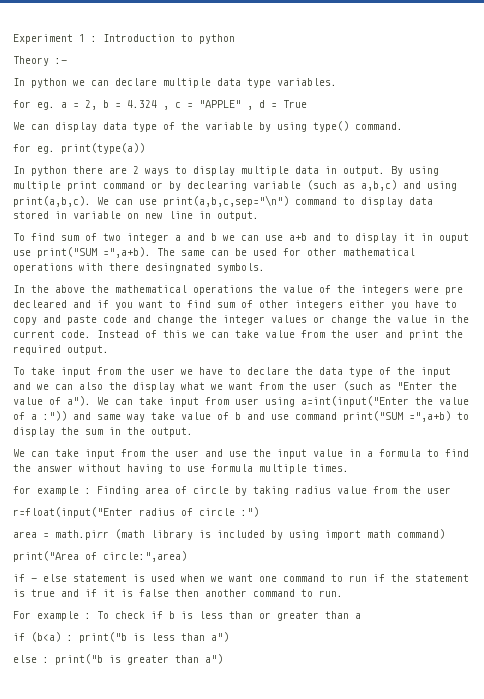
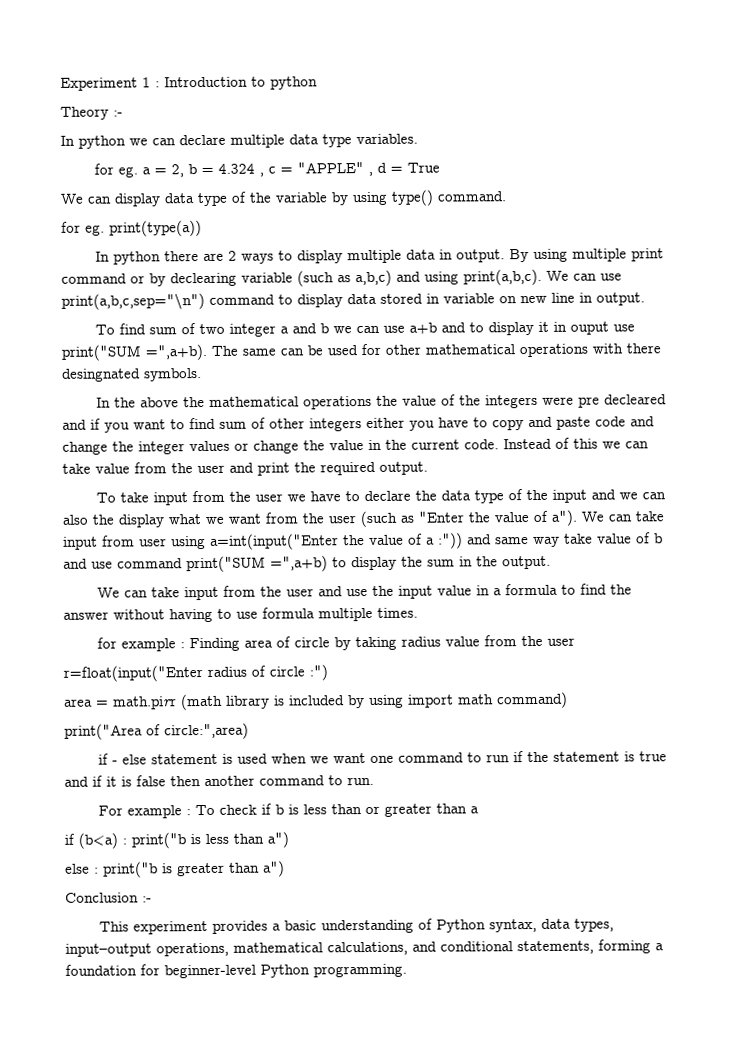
(223, 659) none -> [65,892,152,903] [99,918,615,935] [65,939,664,957] [65,963,407,979] // Conclusion :- // This experiment provides a basic understanding of Python syntax, data types, input–output operations, mathematical calculations, and conditional statements, forming a foundation for beginner-level Python programming.

